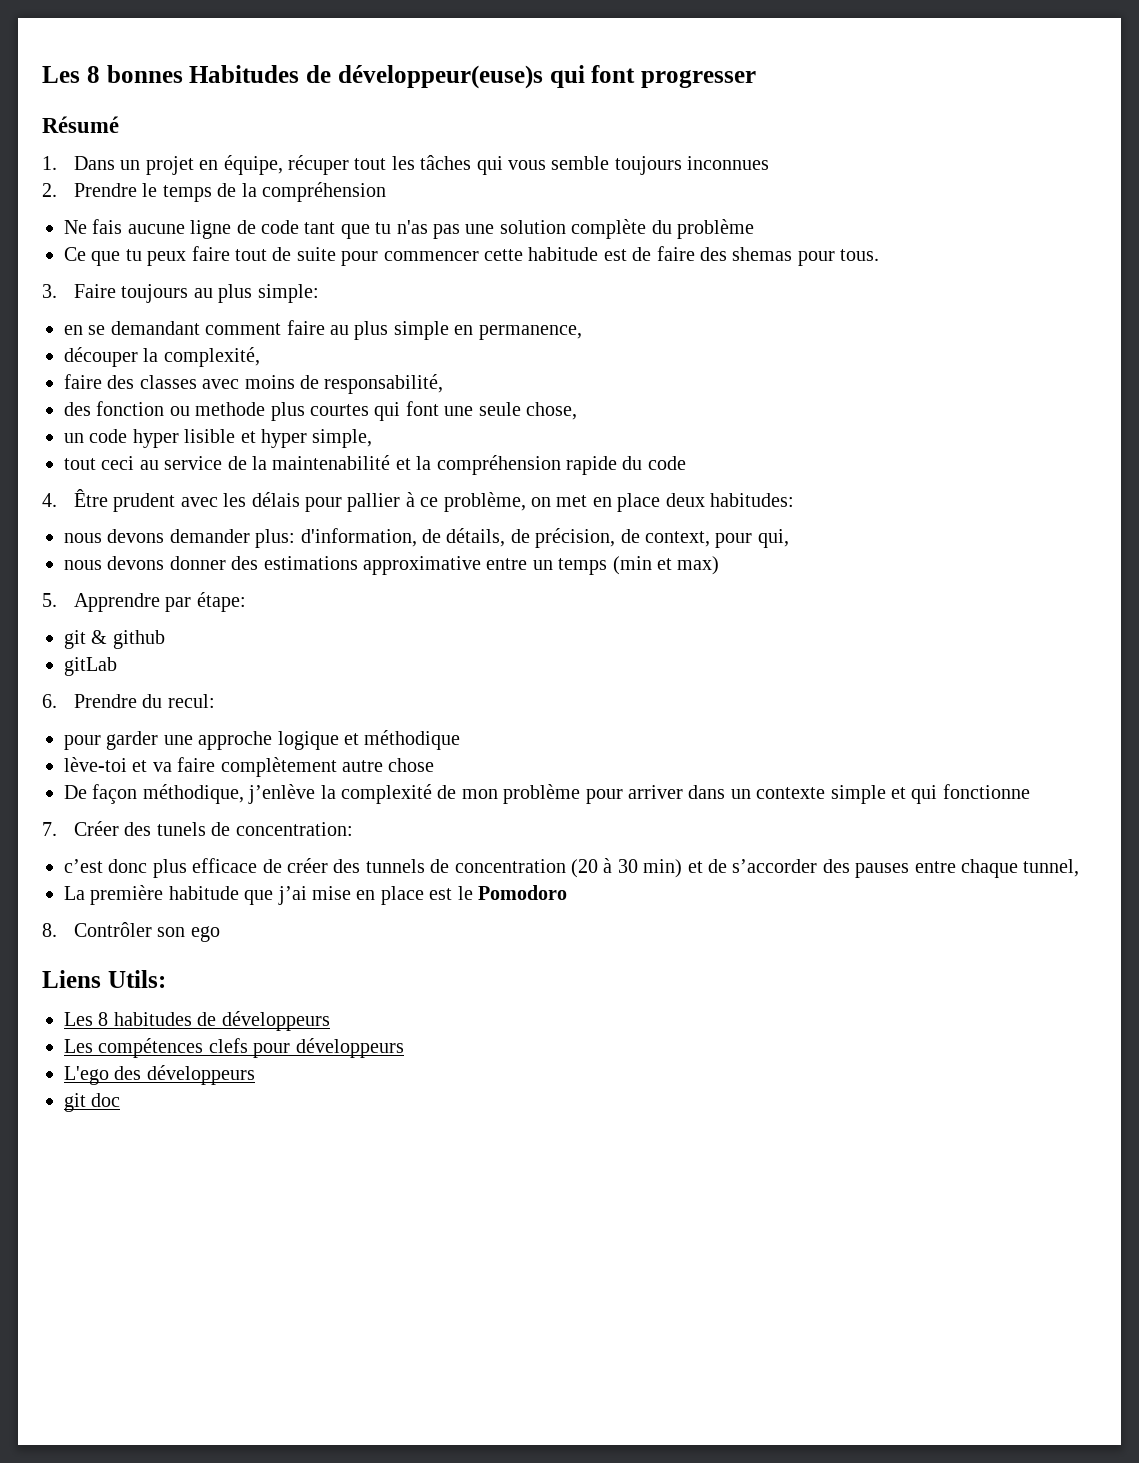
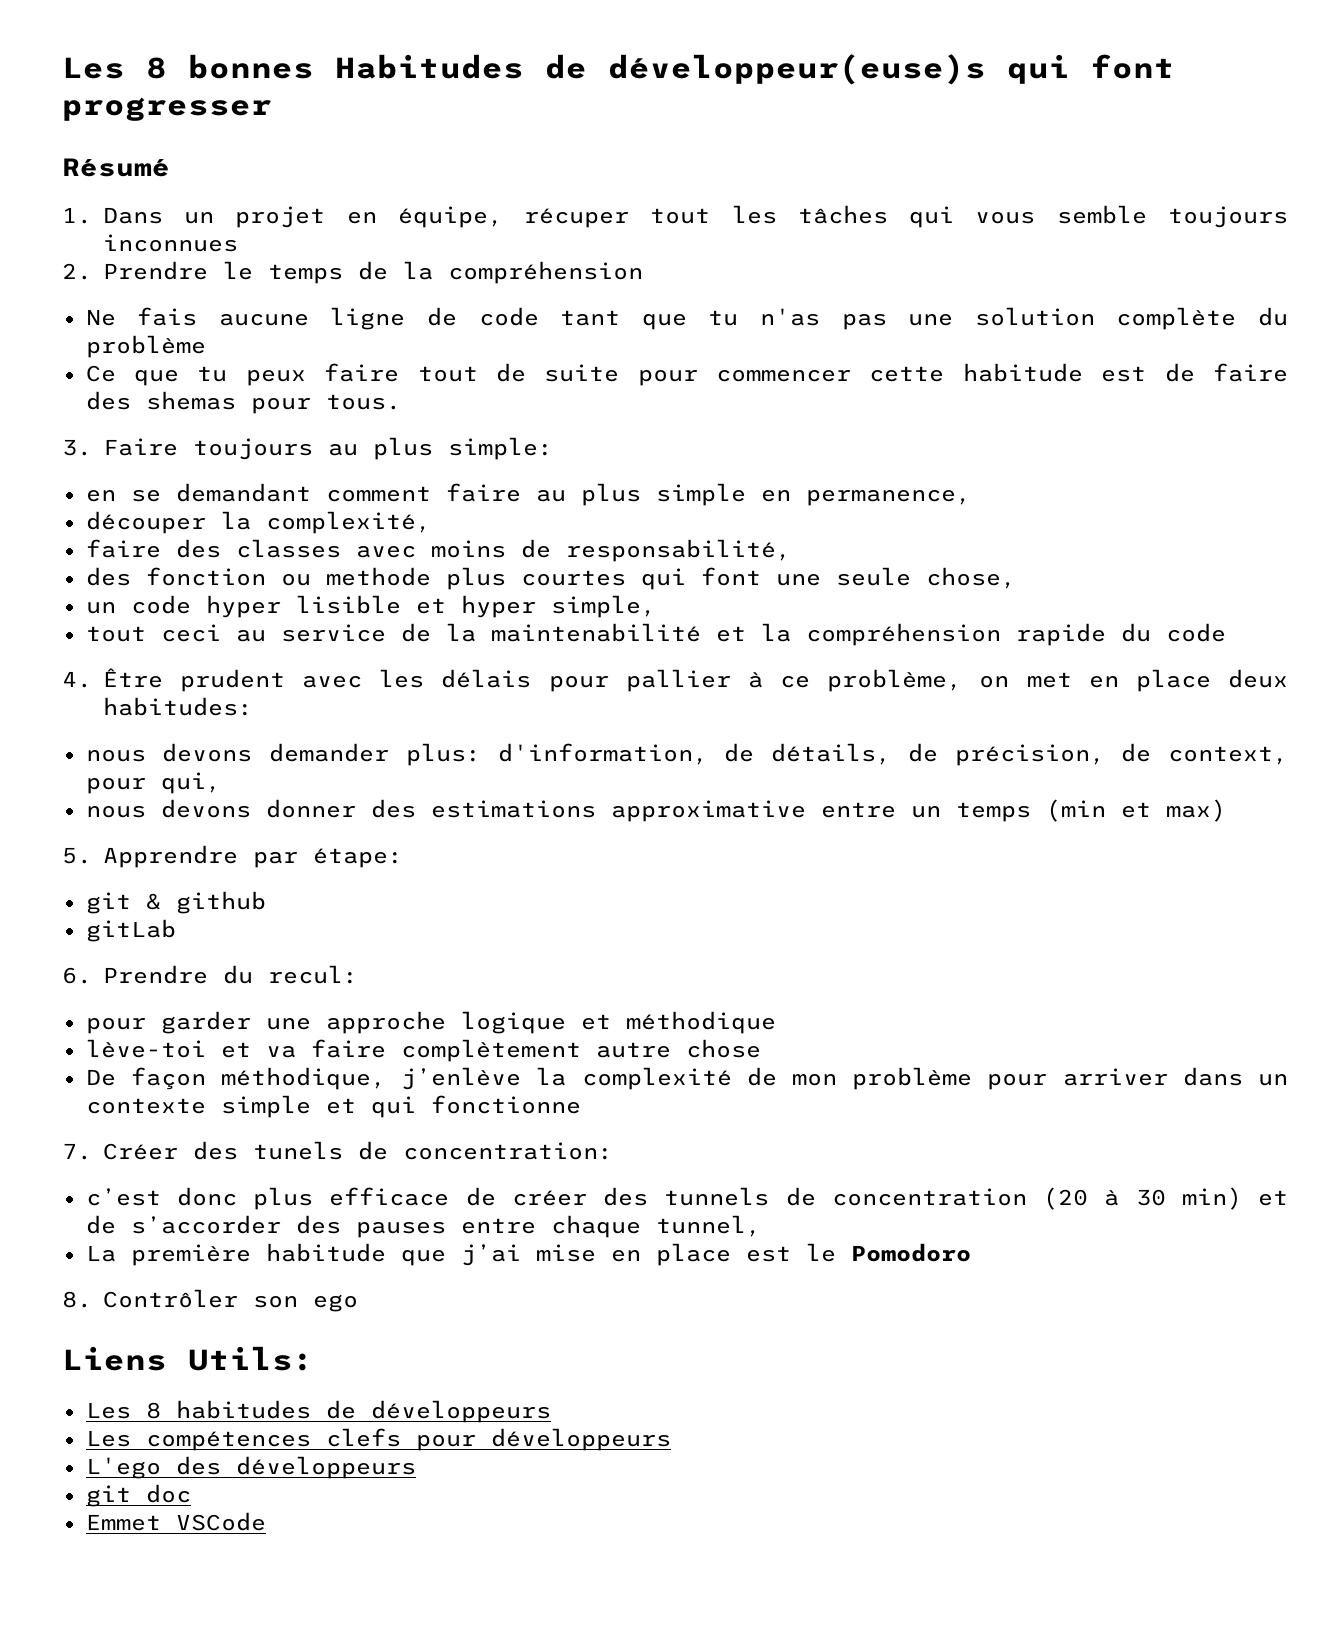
(121, 1100) none -> [85,1512,266,1531] // Emmet VSCode

